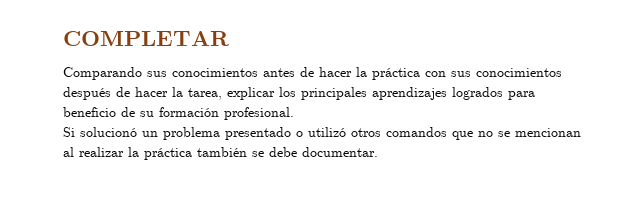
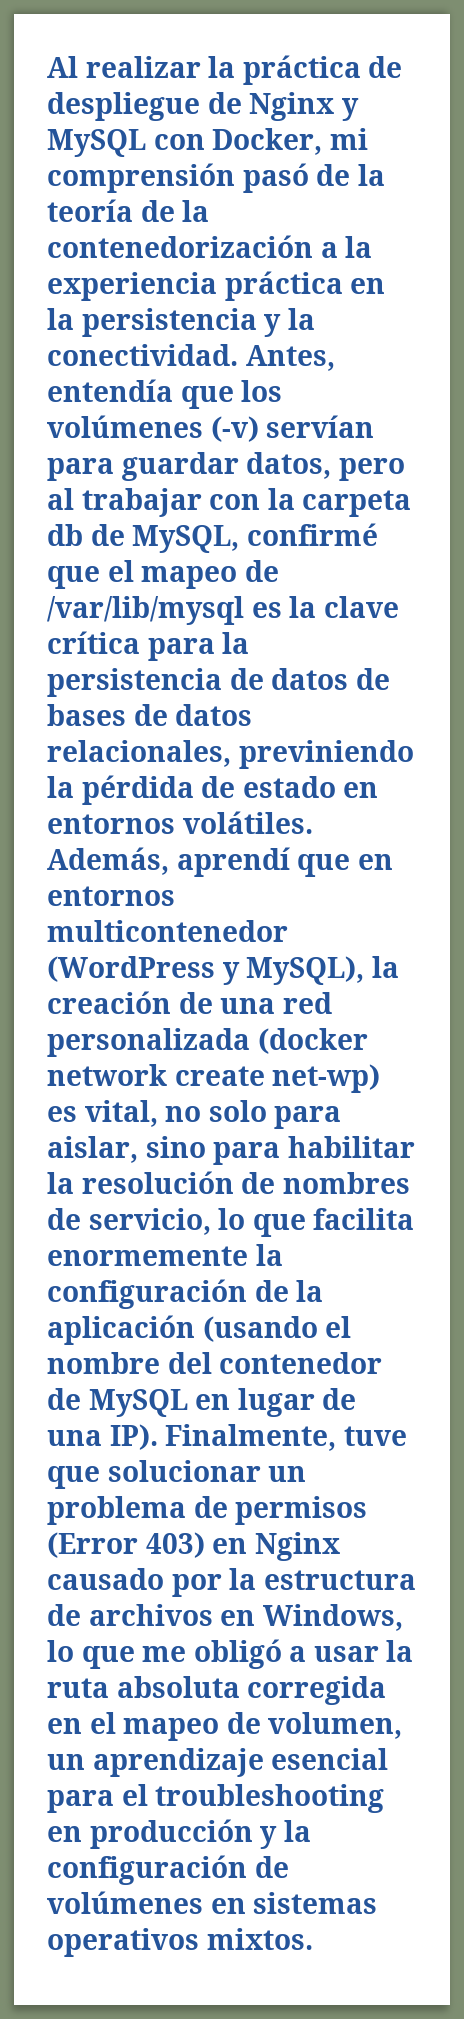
[63,31,229,46] [63,67,562,80] [63,87,535,100] [63,107,294,120] [63,127,581,140] [63,147,378,160] COMPLETAR // Comparando sus conocimientos antes de hacer la práctica con sus conocimientos después de hacer la tarea, explicar los principales aprendizajes logrados para beneficio de su formación profesional. // Si solucionó un problema presentado o utilizó otros comandos que no se mencionan al realizar la práctica también se debe documentar. -> [47,55,403,85] [47,92,359,121] [47,128,368,157] [47,163,385,193] [47,199,210,222] [47,235,373,258] [47,271,386,301] [47,308,315,337] [47,344,335,371] [47,379,283,409] [47,415,375,442] [47,452,405,481] [47,488,412,517] [47,523,378,553] [47,560,279,589] [47,596,399,625] [47,631,250,661] [47,668,390,697] [47,704,253,726] [47,740,414,769] [47,775,379,805] [47,811,313,834] [47,847,393,877] [47,886,175,906] [47,920,288,942] [47,956,399,985] [47,991,332,1014] [47,1028,368,1057] [47,1064,381,1093] [47,1100,342,1129] [47,1136,415,1165] [47,1171,410,1194] [47,1208,415,1237] [47,1244,283,1266] [47,1279,324,1309] [47,1315,352,1345] [47,1352,383,1374] [47,1388,357,1417] [47,1424,407,1451] [47,1460,307,1489] [47,1496,368,1525] [47,1532,340,1561] [47,1568,416,1597] [47,1604,403,1631] [47,1639,414,1669] [47,1676,387,1705] [47,1712,403,1741] [47,1748,389,1777] [47,1784,385,1813] [47,1819,311,1849] [47,1855,289,1885] [47,1891,378,1914] [47,1928,313,1957] Al realizar la práctica de despliegue de Nginx y MySQL con Docker, mi comprensión pasó de la teoría de la contenedorización a la experiencia práctica en la persistencia y la conectividad. Antes, entendía que los volúmenes (-v) servían para guardar datos, pero al trabajar con la carpeta db de MySQL, confirmé que el mapeo de /var/lib/mysql es la clave crítica para la persistencia de datos de bases de datos relacionales, previniendo la pérdida de estado en entornos volátiles. Además, aprendí que en entornos multicontenedor (WordPress y MySQL), la creación de una red personalizada (docker network create net-wp) es vital, no solo para aislar, sino para habilitar la resolución de nombres de servicio, lo que facilita enormemente la configuración de la aplicación (usando el nombre del contenedor de MySQL en lugar de una IP). Finalmente, tuve que solucionar un problema de permisos (Error 403) en Nginx causado por la estructura de archivos en Windows, lo que me obligó a usar la ruta absoluta corregida en el mapeo de volumen, un aprendizaje esencial para el troubleshooting en producción y la configuración de volúmenes en sistemas operativos mixtos.

